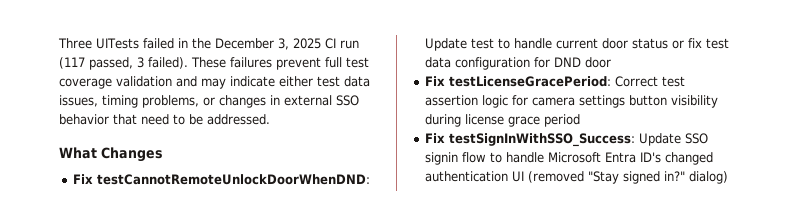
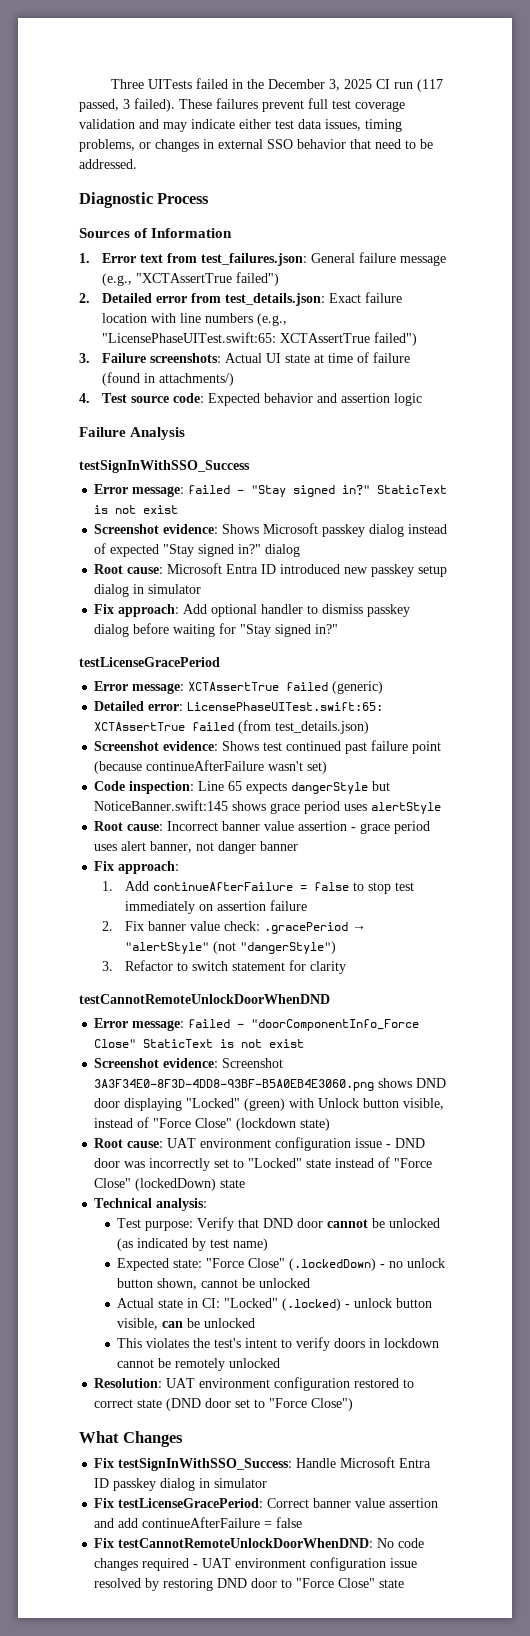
[59,147,163,162] [72,174,370,185] [424,38,729,51] [424,57,611,70] [424,76,685,87] [424,95,718,108] [424,114,580,127] [424,133,708,147] [424,152,713,165] [424,171,728,184] What Changes // Fix testCannotRemoteUnlockDoorWhenDND: Update test to handle current door status or fix test data configuration for DND door // Fix testLicenseGracePeriod: Correct test assertion logic for camera settings button visibility during license grace period // Fix testSignInWithSSO_Success: Update SSO signin flow to handle Microsoft Entra ID's changed authentication UI (removed "Stay signed in?" dialog) -> [79,192,210,208] [79,228,233,238] [79,252,446,266] [101,272,279,286] [79,292,402,306] [101,313,287,326] [101,332,417,346] [79,352,410,363] [101,372,234,386] [79,393,422,406] [79,427,186,440] [79,460,250,473] [94,484,448,497] [94,505,179,514] [94,523,448,537] [94,543,301,557] [94,563,448,577] [94,584,202,597] [94,604,411,617] [94,623,339,637] [79,657,220,667] [94,681,384,694] [94,701,384,711] [94,720,370,734] [94,740,442,754] [94,760,328,774] [94,781,391,794] [94,800,442,814] [94,821,431,834] [94,841,299,854] [94,861,180,874] [101,881,414,894] [124,900,307,914] [101,921,366,934] [124,941,336,954] [101,960,346,974] [79,994,330,1004] [94,1018,420,1031] [94,1039,305,1048] [94,1058,284,1068] [94,1078,447,1091] [94,1098,445,1111] [94,1117,331,1131] [94,1137,426,1151] [94,1157,433,1171] [94,1178,246,1191] [94,1198,208,1211] [117,1217,441,1231] [117,1238,269,1251] [117,1258,446,1271] [117,1278,311,1290] [117,1298,433,1311] [117,1318,256,1330] [117,1337,440,1351] [117,1358,281,1371] [94,1377,415,1391] [94,1398,354,1411] [79,1431,184,1447] [94,1457,432,1471] [94,1478,268,1491] [94,1498,439,1508] [94,1517,303,1528] [94,1538,425,1548] [94,1557,418,1571] [94,1578,405,1591] Diagnostic Process // Sources of Information // 1. Error text from test_failures.json: General failure message (e.g., "XCTAssertTrue failed") // 2. Detailed error from test_details.json: Exact failure location with line numbers (e.g., "LicensePhaseUITest.swift:65: XCTAssertTrue failed") // 3. Failure screenshots: Actual UI state at time of failure (found in attachments/) // 4. Test source code: Expected behavior and assertion logic // Failure Analysis // testSignInWithSSO_Success // Error message: failed - "Stay signed in?" StaticText is not exist // Screenshot evidence: Shows Microsoft passkey dialog instead of expected "Stay signed in?" dialog // Root cause: Microsoft Entra ID introduced new passkey setup dialog in simulator // Fix approach: Add optional handler to dismiss passkey dialog before waiting for "Stay signed in?" // testLicenseGracePeriod // Error message: XCTAssertTrue failed (generic) // Detailed error: LicensePhaseUITest.swift:65: XCTAssertTrue failed (from test_details.json) // Screenshot evidence: Shows test continued past failure point (because continueAfterFailure wasn't set) // Code inspection: Line 65 expects dangerStyle but NoticeBanner.swift:145 shows grace period uses alertStyle // Root cause: Incorrect banner value assertion - grace period uses alert banner, not danger banner // Fix approach: // 1. Add continueAfterFailure = false to stop test immediately on assertion failure // 2. Fix banner value check: .gracePeriod → "alertStyle" (not "dangerStyle") // 3. Refactor to switch statement for clarity // testCannotRemoteUnlockDoorWhenDND // Error message: failed - "doorComponentInfo_Force Close" StaticText is not exist // Screenshot evidence: Screenshot 3A3F34E0-8F3D-4DD8-93BF-B5A0EB4E3060.png shows DND door displaying "Locked" (green) with Unlock button visible, instead of "Force Close" (lockdown state) // Root cause: UAT environment configuration issue - DND door was incorrectly set to "Locked" state instead of "Force Close" (lockedDown) state // Technical analysis: // Test purpose: Verify that DND door cannot be unlocked (as indicated by test name) // Expected state: "Force Close" (.lockedDown) - no unlock button shown, cannot be unlocked // Actual state in CI: "Locked" (.locked) - unlock button visible, can be unlocked // This violates the test's intent to verify doors in lockdown cannot be remotely unlocked // Resolution: UAT environment configuration restored to correct state (DND door set to "Force Close") // What Changes // Fix testSignInWithSSO_Success: Handle Microsoft Entra ID passkey dialog in simulator // Fix testLicenseGracePeriod: Correct banner value assertion and add continueAfterFailure = false // Fix testCannotRemoteUnlockDoorWhenDND: No code changes required - UAT environment configuration issue resolved by restoring DND door to "Force Close" state

